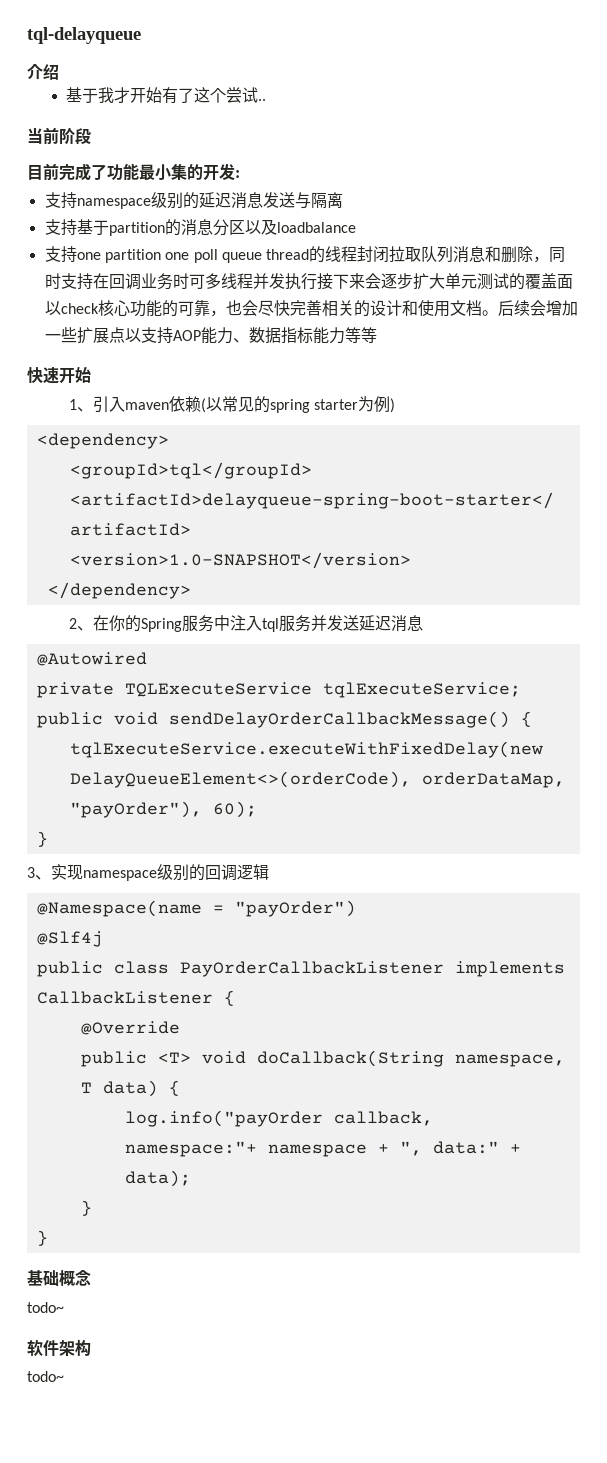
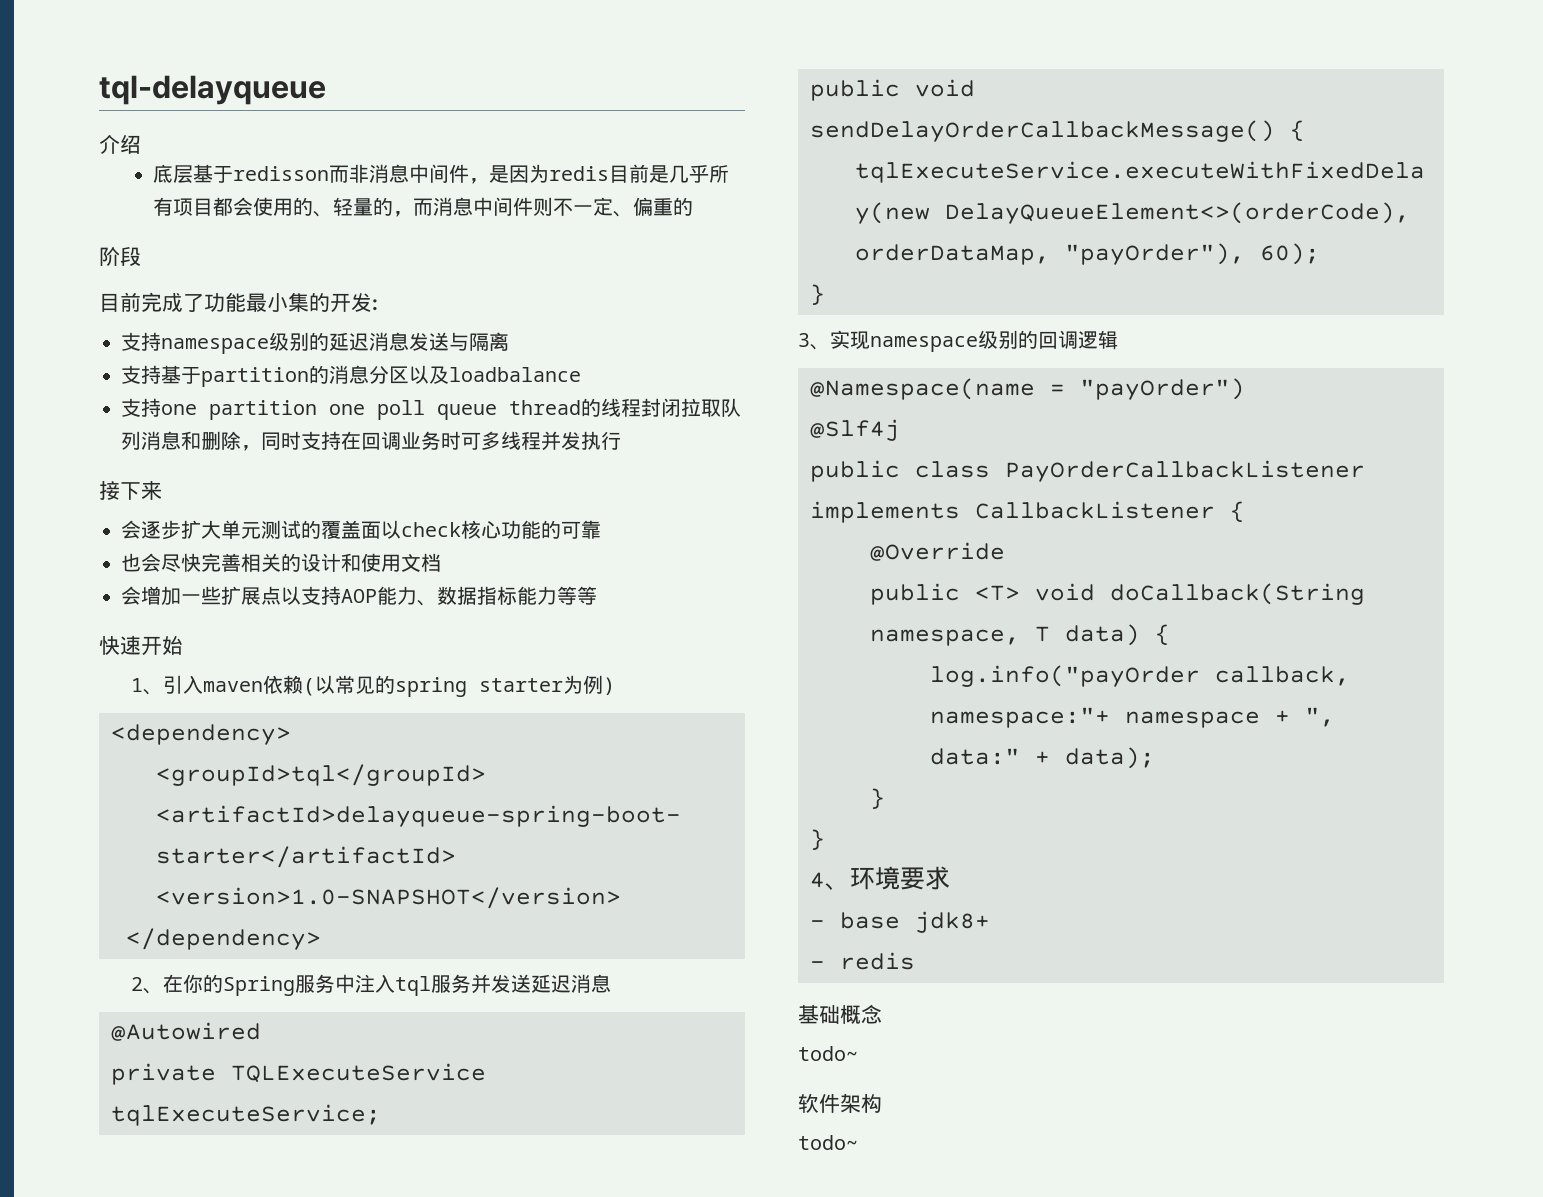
[66,87,267,104] [27,127,59,144] 基于我才开始有了这个尝试.. // 当前 -> [153,164,730,184] [153,197,694,217] 底层基于redisson而非消息中间件，是因为redis目前是几乎所有项目都会使用的、轻量的，而消息中间件则不一定、偏重的 //
(317, 281) none -> (621, 440) //
(365, 281) none -> (162, 490) //
[209,310,226,317] ， -> (601, 529) //
[481,300,530,316] 。后续 -> (441, 562) //
(48, 1238) none -> [810,866,950,890] [810,911,990,933] [810,952,915,970] // 4、环境要求 // - base jdk8+ // - redis

